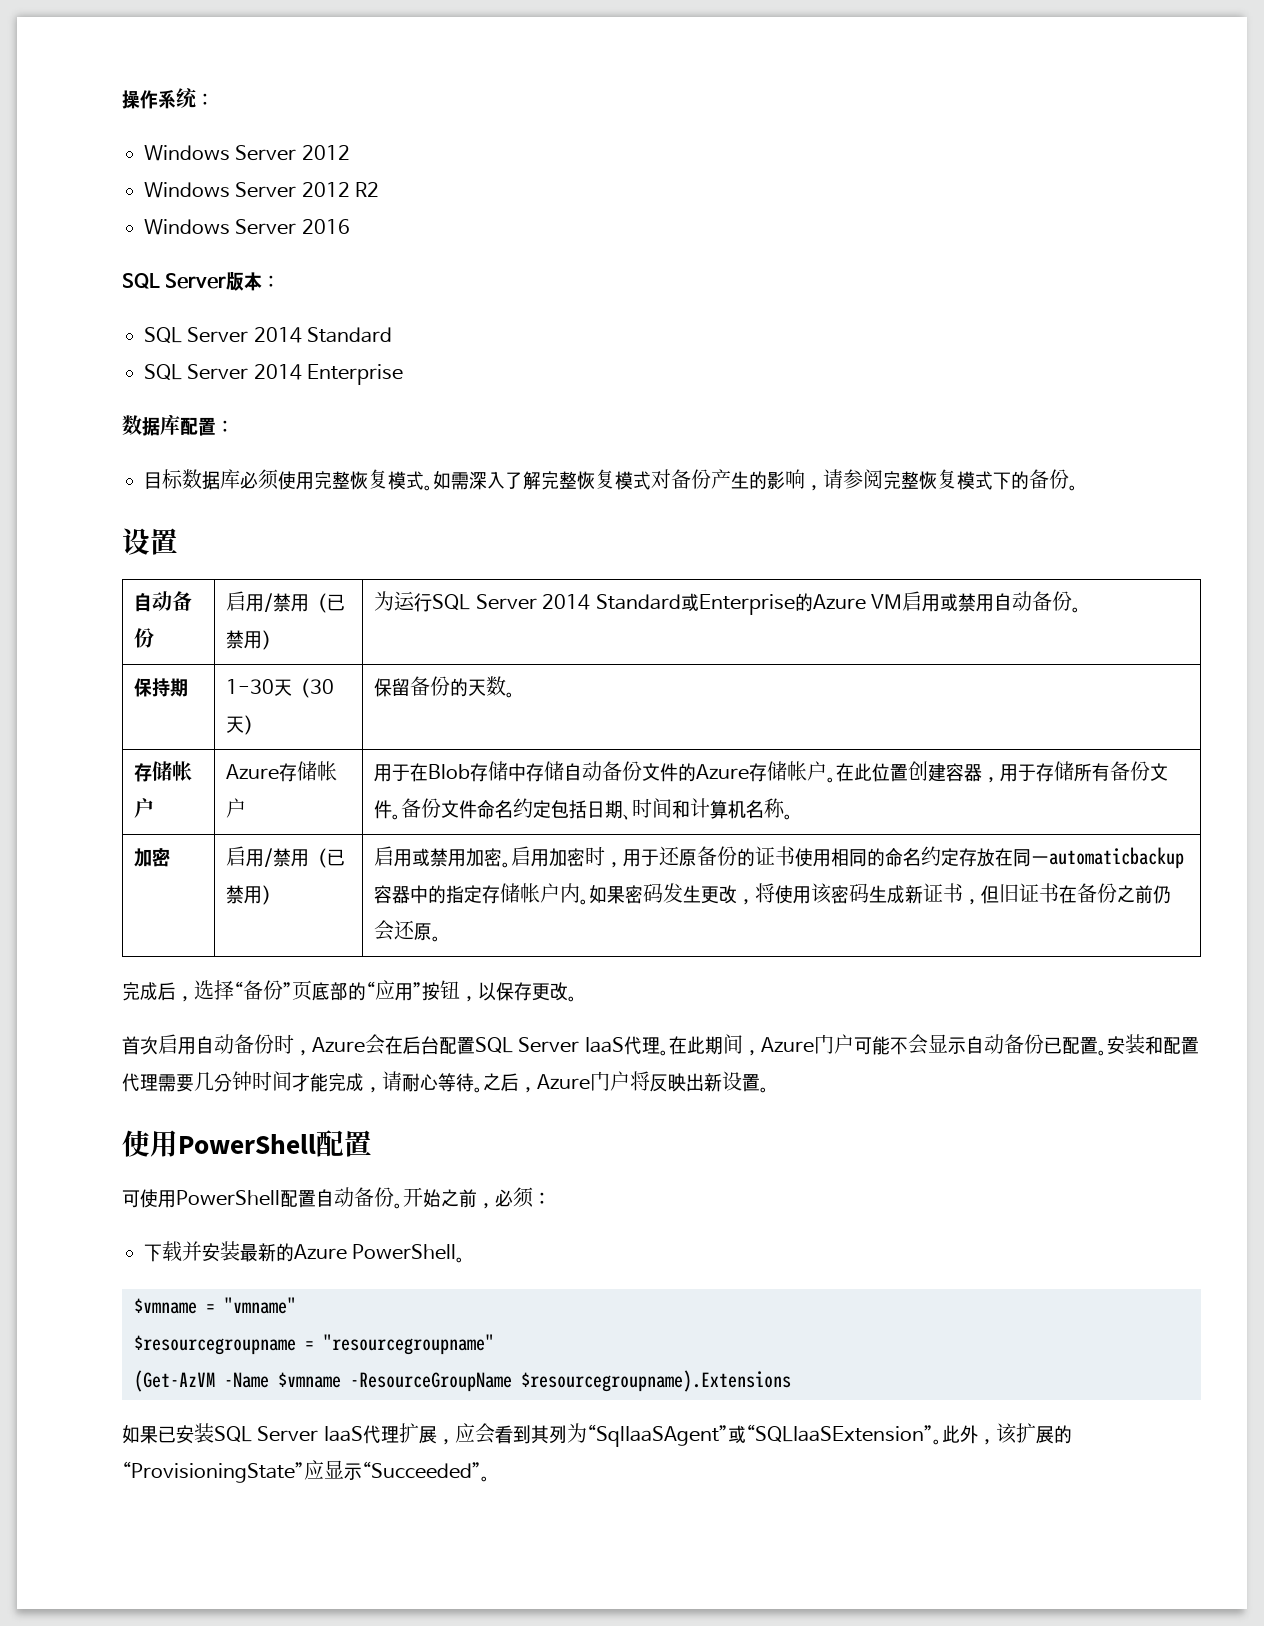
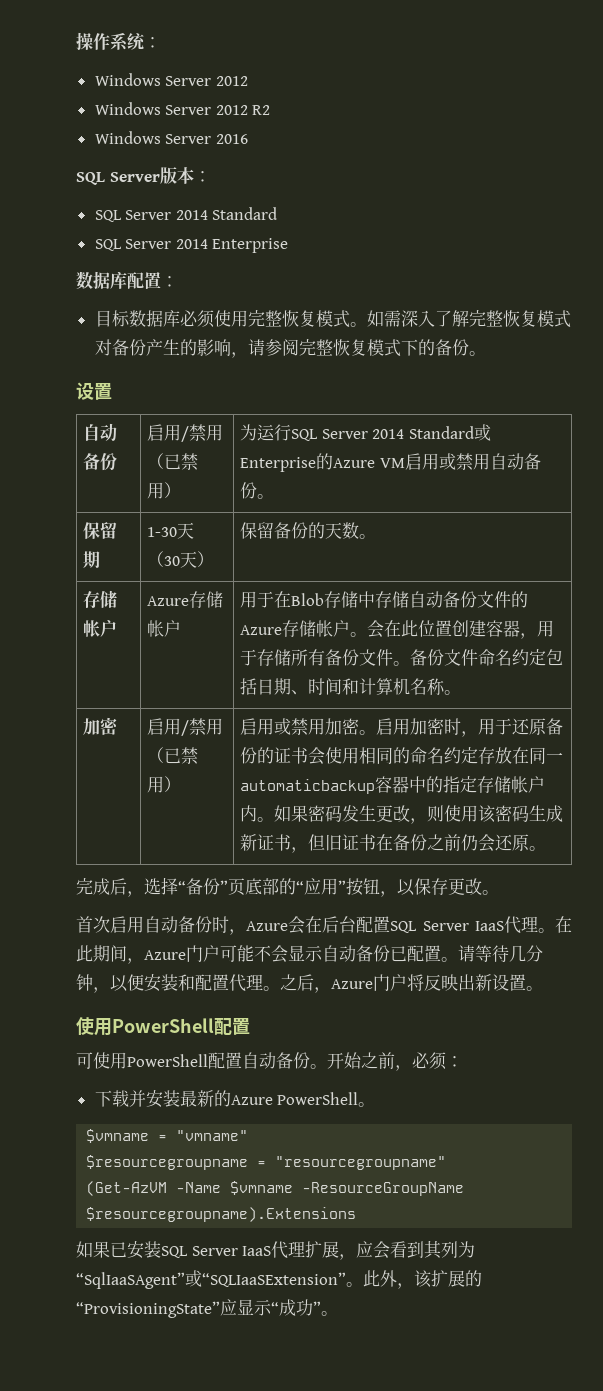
[152,678,171,697] 持 -> [100,522,118,539] 留
(837, 780) none -> [367,620,385,638] 会
(796, 856) none -> [308,747,326,765] 会
[755,883,776,903] 将 -> [427,805,445,822] 则
[1106,1034,1199,1055] [122,1071,474,1093] 安装和配置代理需要几分钟时间才能完成，请耐心等待 -> [458,945,543,962] [76,974,263,993] 请等待几分钟，以便安装和配置代理
[362,1461,481,1479] “Succeeded” -> [271,1299,321,1316] “成功”

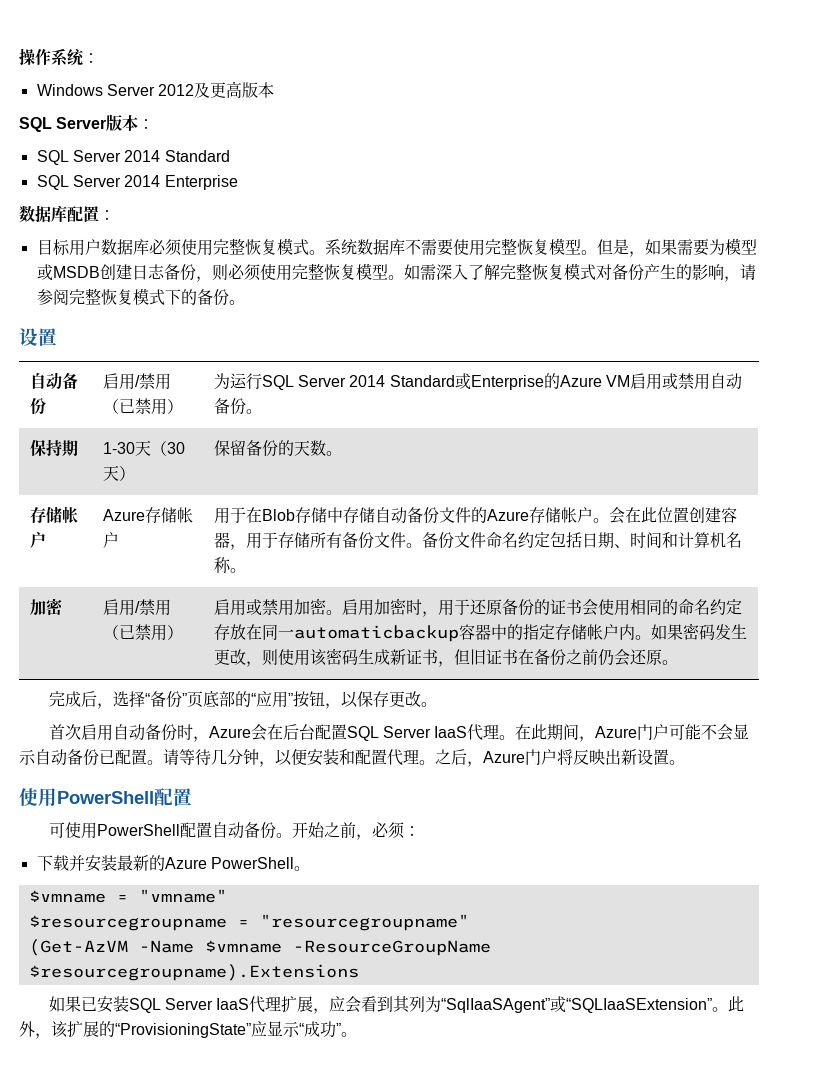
[94,102,271,115] [94,131,248,144] // Windows Server 2012 R2 // Windows Server 2016 -> [194,81,275,98] 及更高版本
(130, 318) none -> [68,239,101,256] 用户
(367, 324) none -> [324,238,757,257] [36,263,404,282] 系统数据库不需要使用完整恢复模型。但是，如果需要为模型或MSDB创建日志备份，则必须使用完整恢复模型。
[100,522,118,539] 留 -> [45,439,62,456] 持

